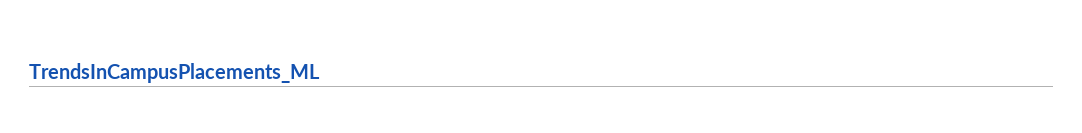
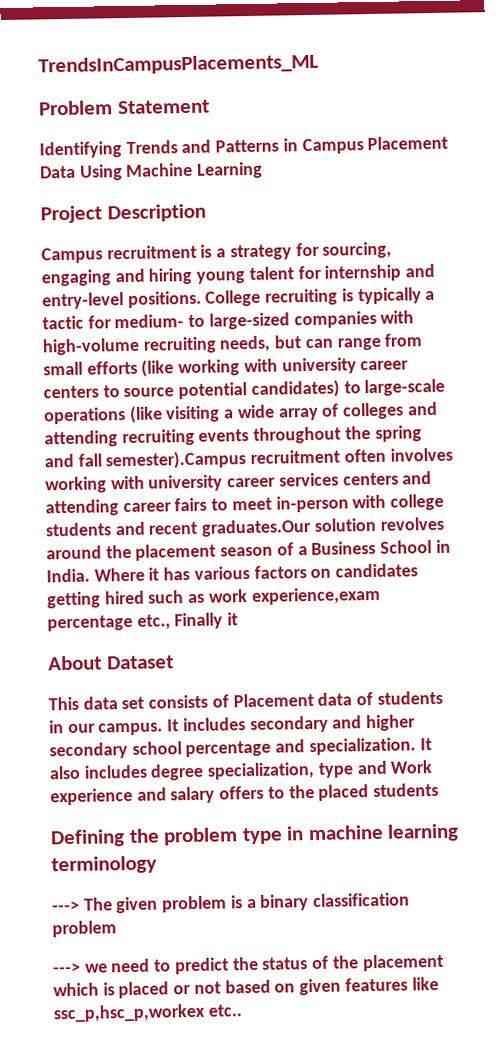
(320, 73) none -> [38,99,210,116] [39,135,449,159] [39,161,264,181] [40,203,206,224] [41,241,393,264] [41,263,436,287] [42,287,436,310] [42,310,415,330] [42,333,423,356] [43,357,410,377] [43,378,446,400] [43,401,438,425] [44,425,422,448] [44,447,453,470] [45,471,433,494] [45,493,445,517] [45,516,445,537] [46,539,451,561] [46,563,419,583] [46,586,381,609] [47,612,239,632] [48,655,174,671] [48,690,443,711] [49,714,417,736] [49,737,432,760] [49,760,434,781] [50,782,440,806] [50,823,460,848] [51,855,157,875] [52,892,411,914] [52,920,117,938] [53,953,444,975] [53,976,439,999] [53,1003,242,1023] // Problem Statement // Identifying Trends and Patterns in Campus Placement Data Using Machine Learning // Project Description // Campus recruitment is a strategy for sourcing, engaging and hiring young talent for internship and entry-level positions. College recruiting is typically a tactic for medium- to large-sized companies with high-volume recruiting needs, but can range from small efforts (like working with university career centers to source potential candidates) to large-scale operations (like visiting a wide array of colleges and attending recruiting events throughout the spring and fall semester).Campus recruitment often involves working with university career services centers and attending career fairs to meet in-person with college students and recent graduates.Our solution revolves around the placement season of a Business School in India. Where it has various factors on candidates getting hired such as work experience,exam percentage etc., Finally it // About Dataset // This data set consists of Placement data of students in our campus. It includes secondary and higher secondary school percentage and specialization. It also includes degree specialization, type and Work experience and salary offers to the placed students // Defining the problem type in machine learning terminology // ---> The given problem is a binary classification problem // ---> we need to predict the status of the placement which is placed or not based on given features like ssc_p,hsc_p,workex etc..

